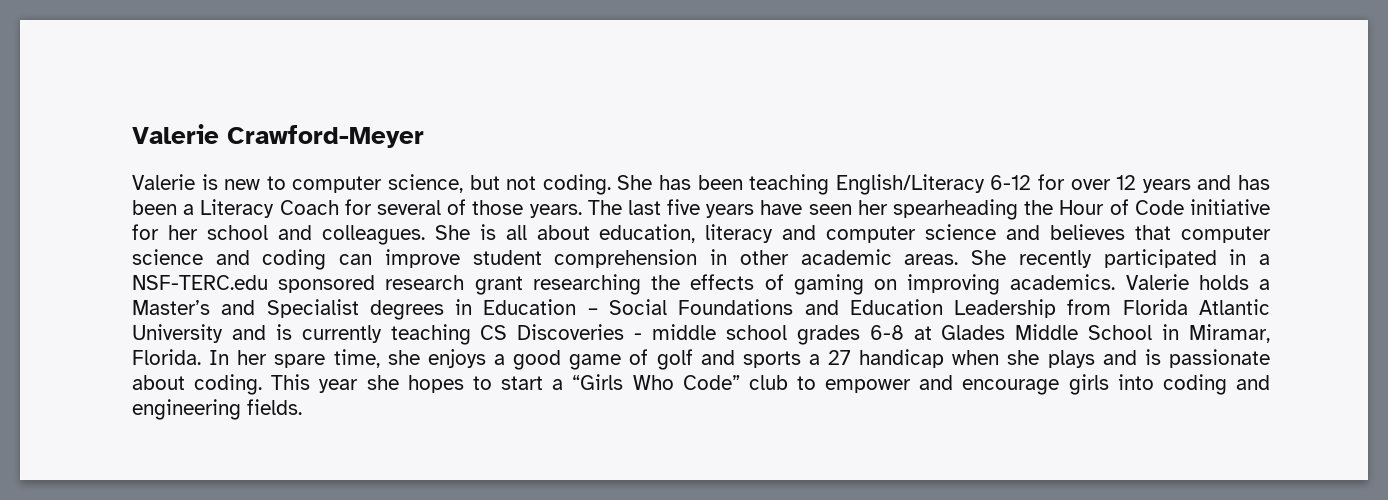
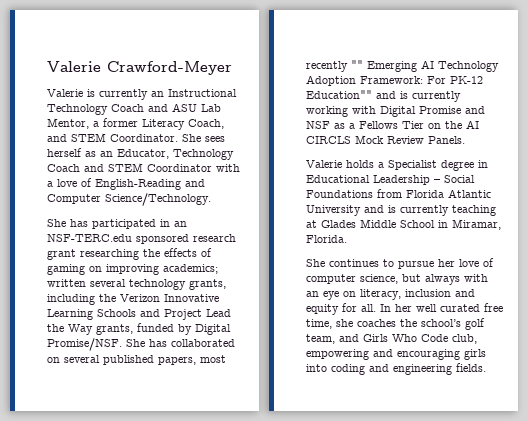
[224,174,1270,195] [132,199,1270,220] [132,224,1272,245] [132,249,1092,270] new to computer science, but not coding. She has been teaching English/Literacy 6-12 for over 12 years and has been a Literacy Coach for several of those years. The last five years have seen her spearheading the Hour of Code initiative for her school and colleagues. She is all about education, literacy and computer science and believes that computer science and coding can improve student comprehension in other academic areas. She recently -> [99,89,237,100] [47,103,221,115] [47,118,224,130] [47,133,225,142] [47,148,234,160] [47,163,240,172] [47,178,205,190] [47,193,211,206] [47,219,88,227] currently an Instructional Technology Coach and ASU Lab Mentor, a former Literacy Coach, and STEM Coordinator. She sees herself as an Educator, Technology Coach and STEM Coordinator with a love of English-Reading and Computer Science/Technology. // She has
[1259,254,1271,265] a -> [174,221,187,227] an
[1010,274,1270,290] [132,299,1057,320] academics. Valerie holds a Master’s and Specialist degrees in Education – Social Foundations and Education Leadership -> [163,264,218,274] [47,279,226,290] [47,294,219,305] [47,309,231,320] [47,323,231,335] [47,338,235,351] [47,355,226,365] [306,60,499,72] [306,75,483,86] [306,90,461,102] [306,106,485,117] [306,120,479,129] [306,135,465,144] [306,160,488,171] [306,175,475,185] [306,190,373,198] academics; written several technology grants, including the Verizon Innovative Learning Schools and Project Lead the Way grants, funded by Digital Promise/NSF. She has collaborated on several published papers, most recently "" Emerging AI Technology Adoption Framework: For PK-12 Education"" and is currently working with Digital Promise and NSF as a Fellows Tier on the AI CIRCLS Mock Review Panels. // Valerie holds a Specialist degree in Educational Leadership – Social Foundations
[480,324,904,345] CS Discoveries - middle school grades 6-8 -> (496, 210) none
[209,349,1270,370] [132,374,1060,395] In her spare time, she enjoys a good game of golf and sports a 27 handicap when she plays and is passionate about coding. This year she hopes to start a “Girls Who Code” club to empower and encourage -> [306,258,494,269] [306,274,488,285] [306,289,475,300] [306,303,503,315] [306,318,485,330] [306,334,477,344] [306,349,460,360] // She continues to pursue her love of computer science, but always with an eye on literacy, inclusion and equity for all. In her well curated free time, she coaches the school’s golf team, and Girls Who Code club, empowering and encouraging

